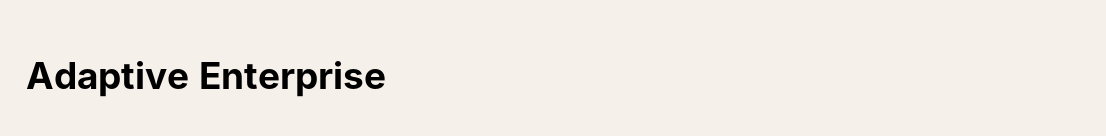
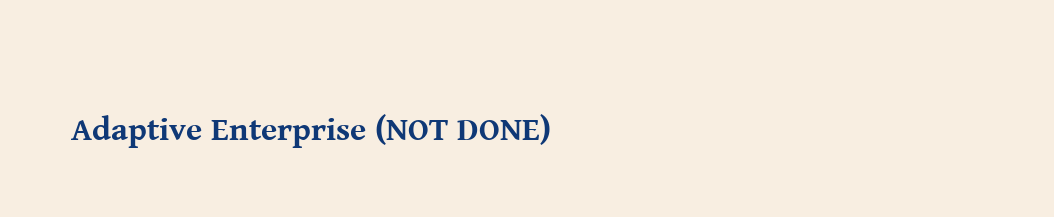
(386, 79) none -> [375,114,551,145] (NOT DONE)

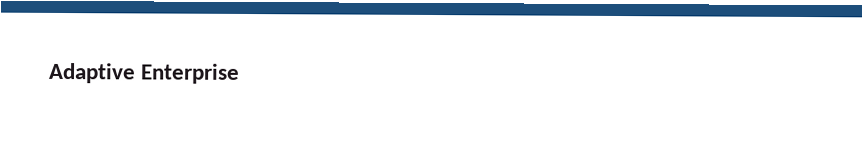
[375,114,551,145] (NOT DONE) -> (241, 73) none

